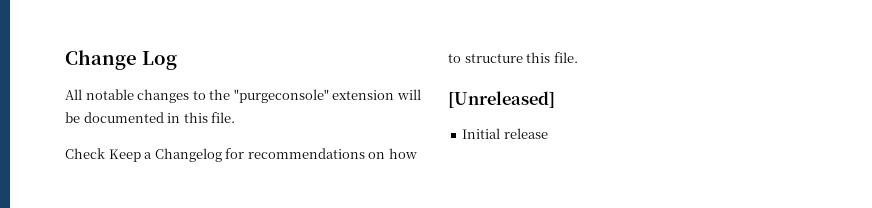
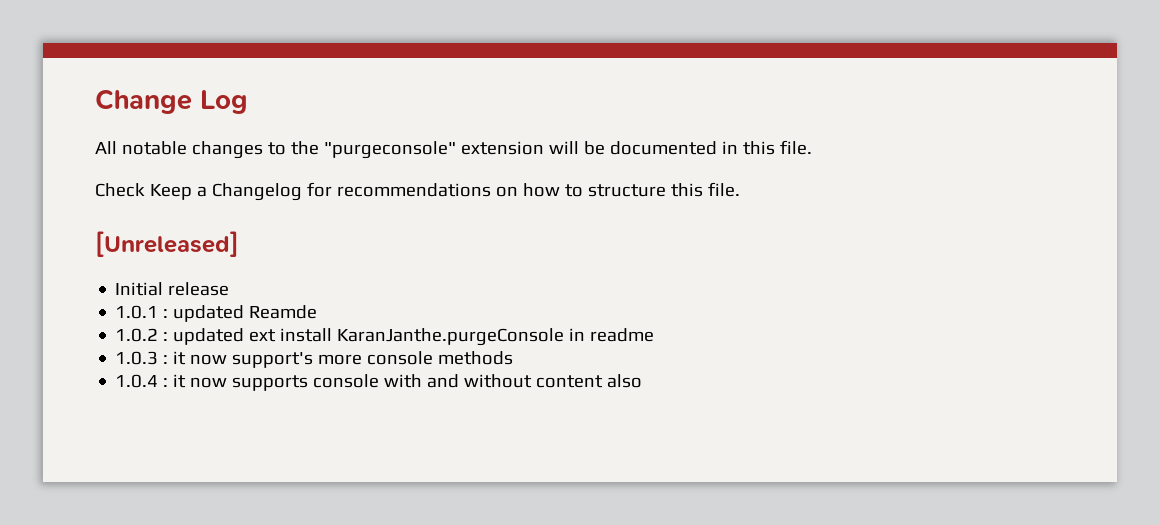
(548, 133) none -> [115,305,318,322] [115,328,655,346] [115,351,514,368] [115,374,643,391] // 1.0.1 : updated Reamde // 1.0.2 : updated ext install KaranJanthe.purgeConsole in readme // 1.0.3 : it now support's more console methods // 1.0.4 : it now supports console with and without content also

